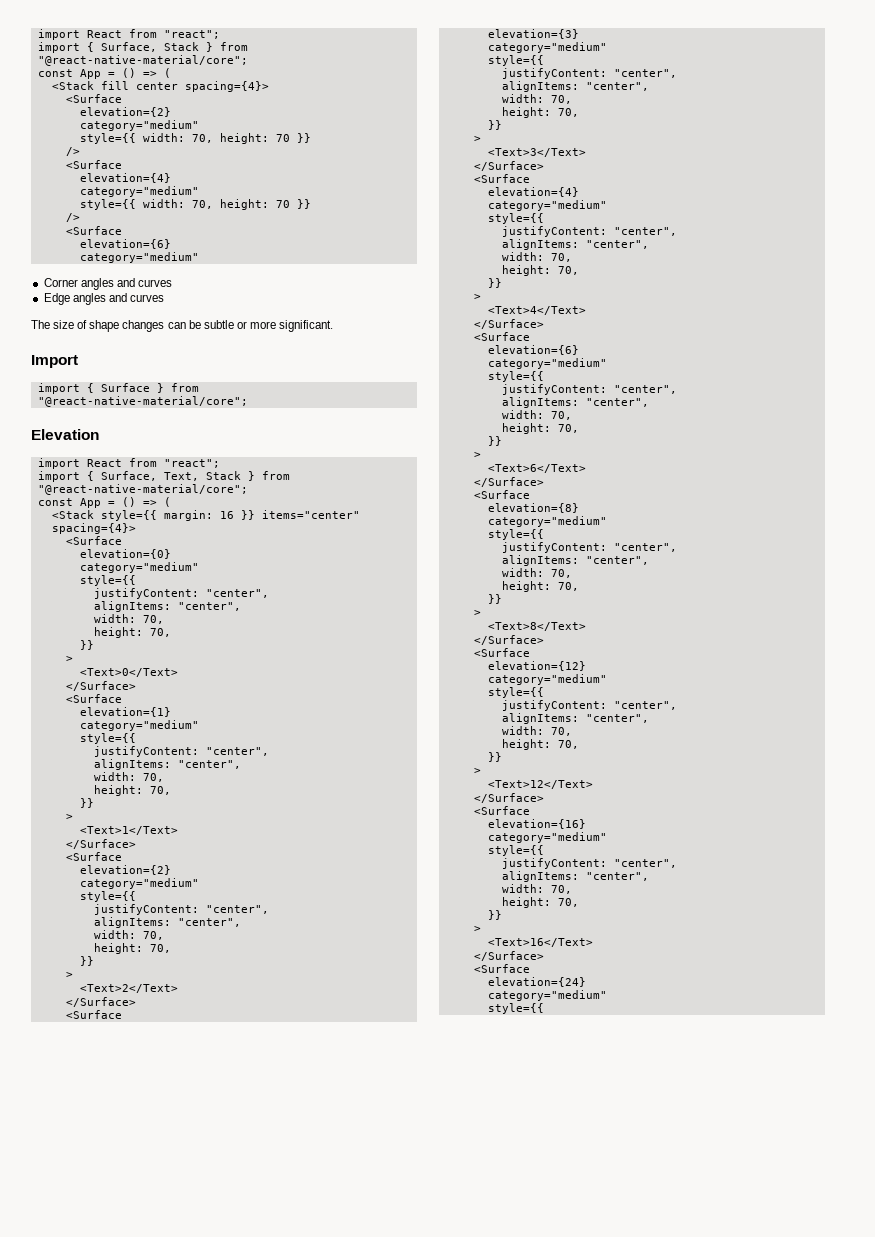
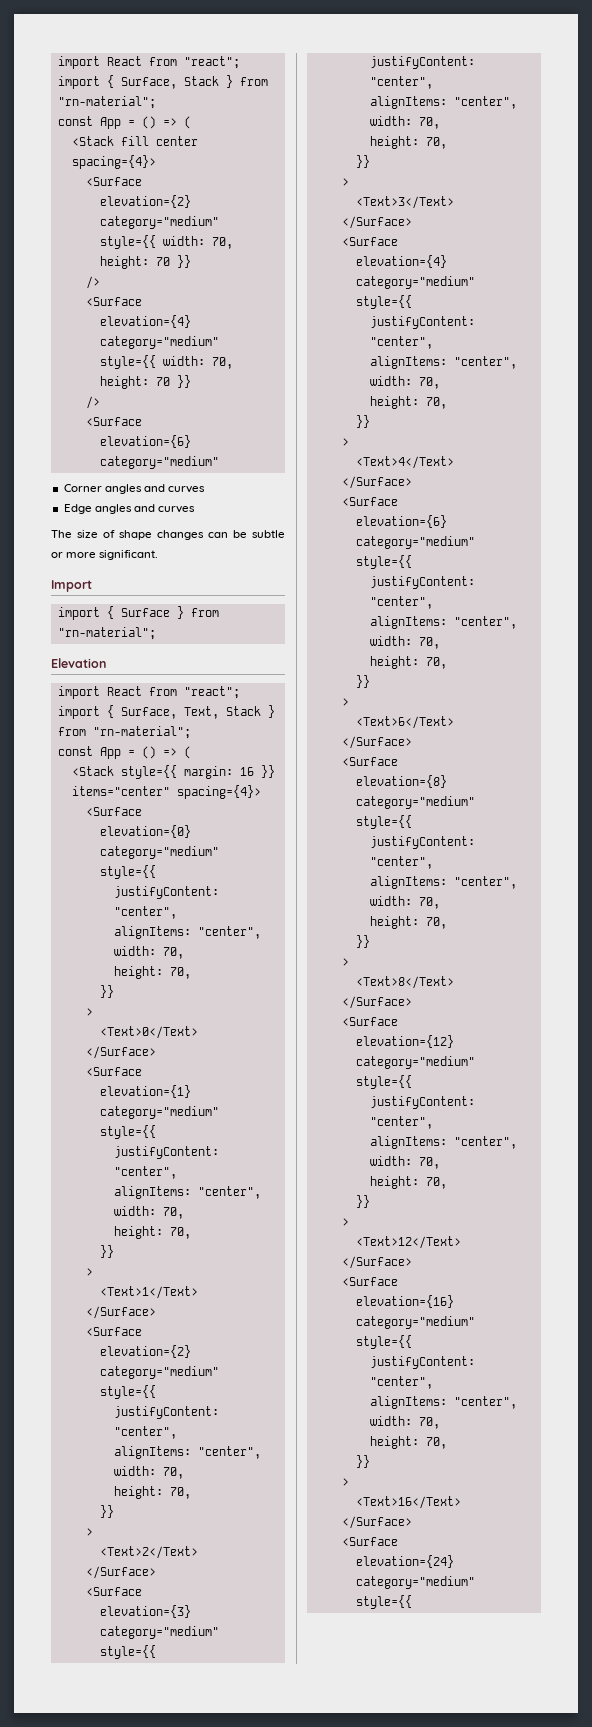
[37,55,248,66] "@react-native-material/core"; -> [57,96,156,109] "rn-material";
[37,396,248,407] "@react-native-material/core"; -> [57,627,156,640] "rn-material";
[37,484,248,495] "@react-native-material/core"; -> [92,726,191,739] "rn-material";

